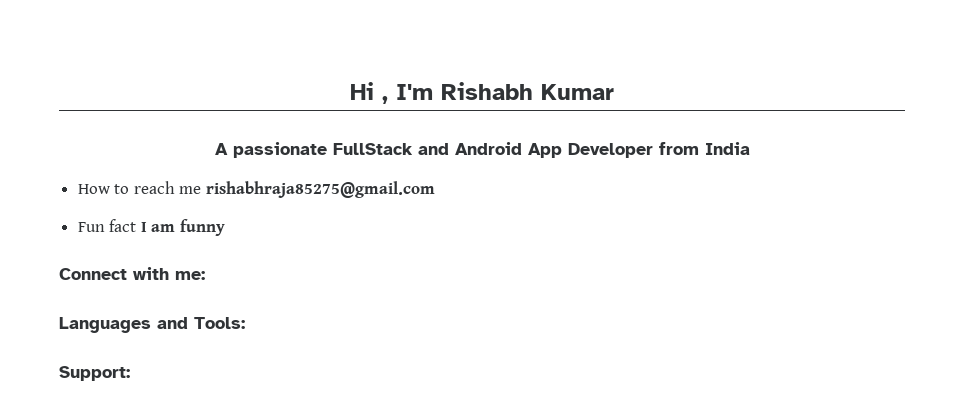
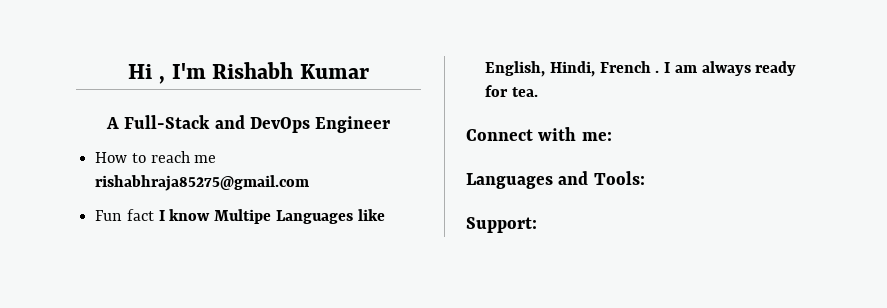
[232,142,750,158] passionate FullStack and Android App Developer from India -> [124,115,391,133] Full-Stack and DevOps Engineer
[151,219,226,236] am funny -> [169,209,385,224] [485,61,797,77] [485,85,538,97] know Multipe Languages like English, Hindi, French . I am always ready for tea.

